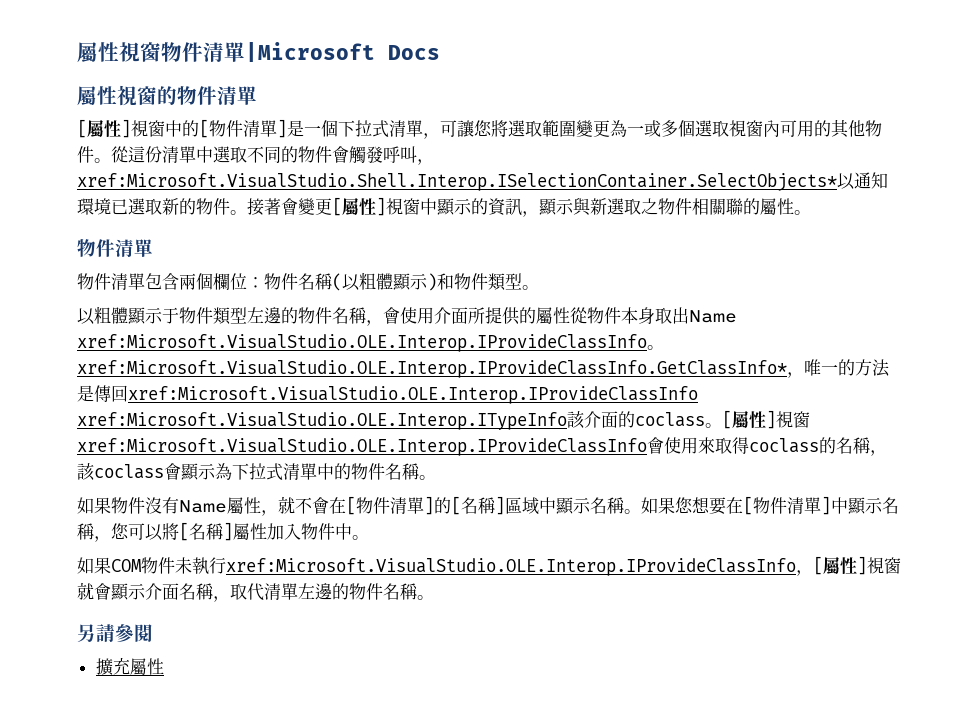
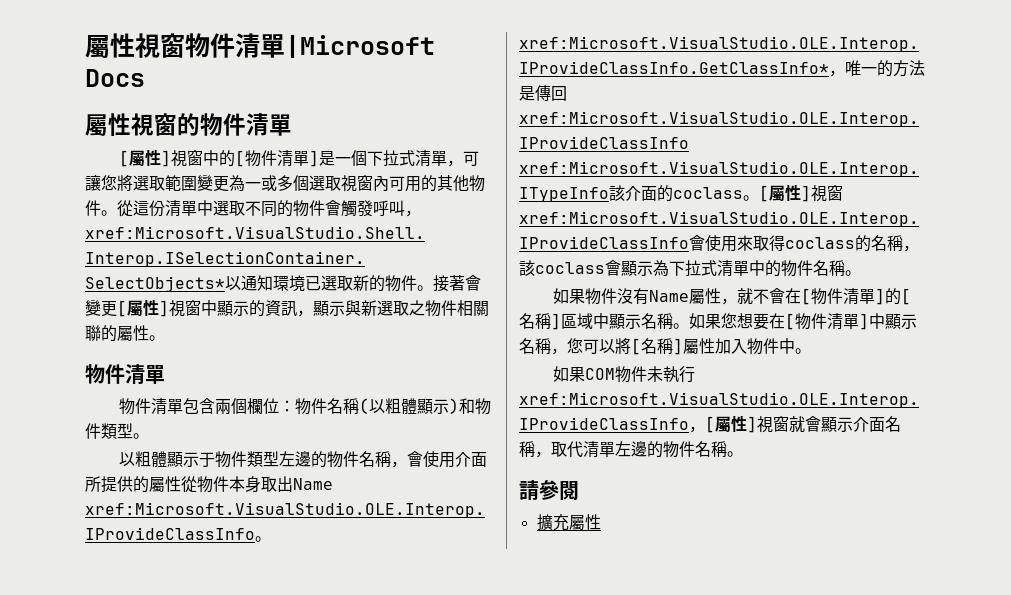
[77,624,96,642] 另 -> (743, 454) none

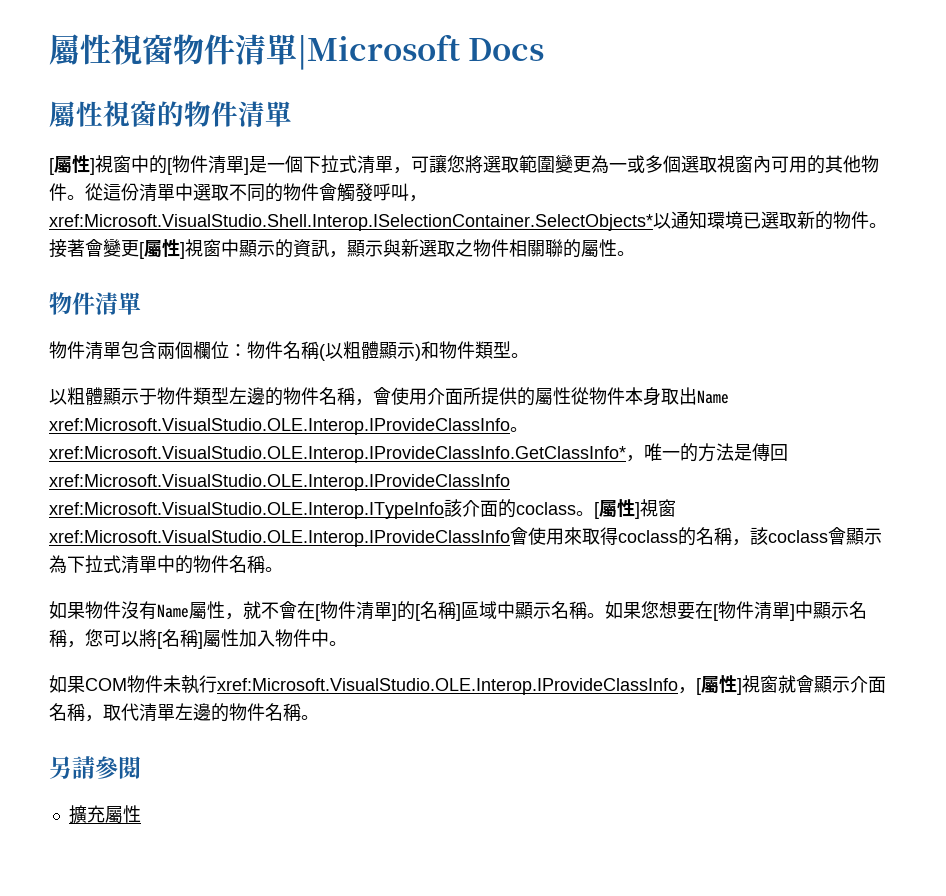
(743, 454) none -> [49,756,72,779] 另

